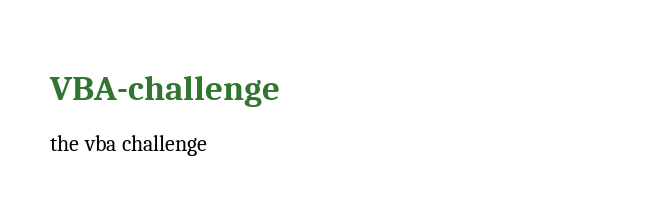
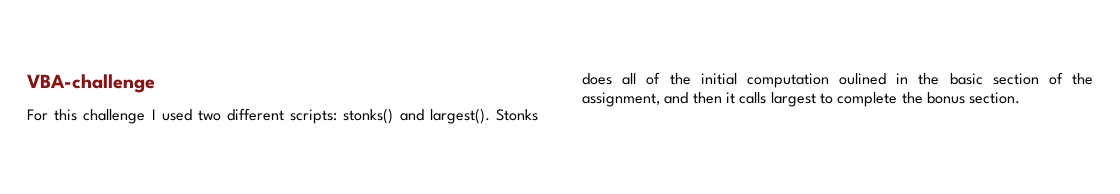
[50,135,207,156] the vba challenge -> [27,108,538,124] [582,72,1093,88] [582,92,1021,107] For this challenge I used two different scripts: stonks() and largest(). Stonks does all of the initial computation oulined in the basic section of the assignment, and then it calls largest to complete the bonus section.

